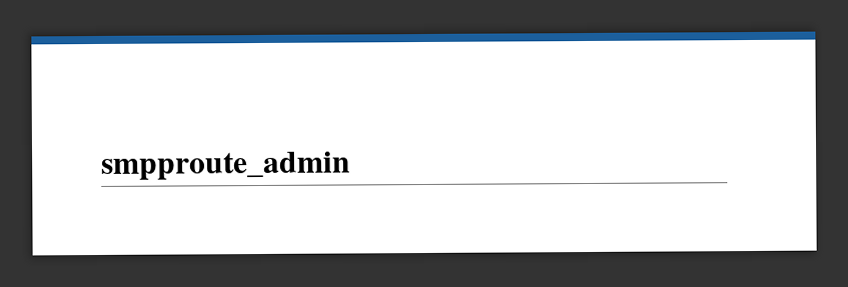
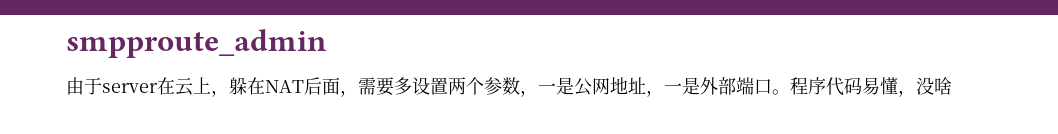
(351, 166) none -> [66,77,952,97] // 由于server在云上，躲在NAT后面，需要多设置两个参数，一是公网地址，一是外部端口。程序代码易懂，没啥

